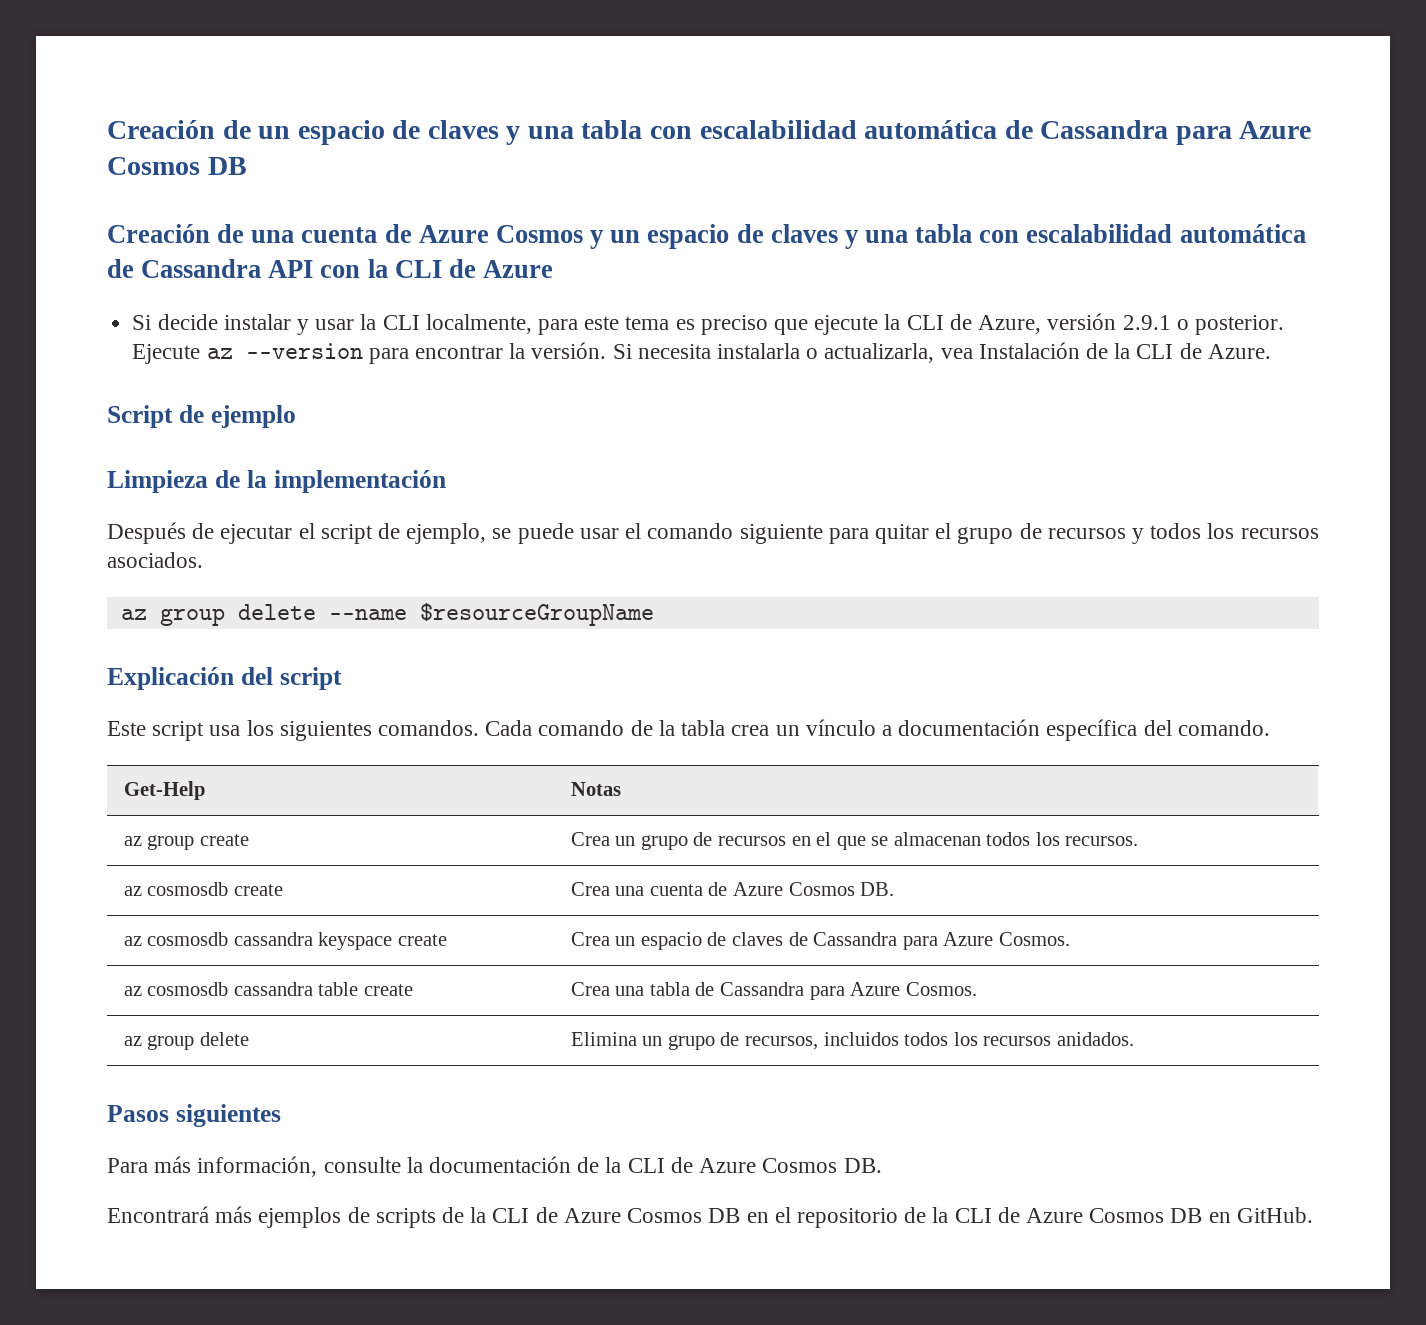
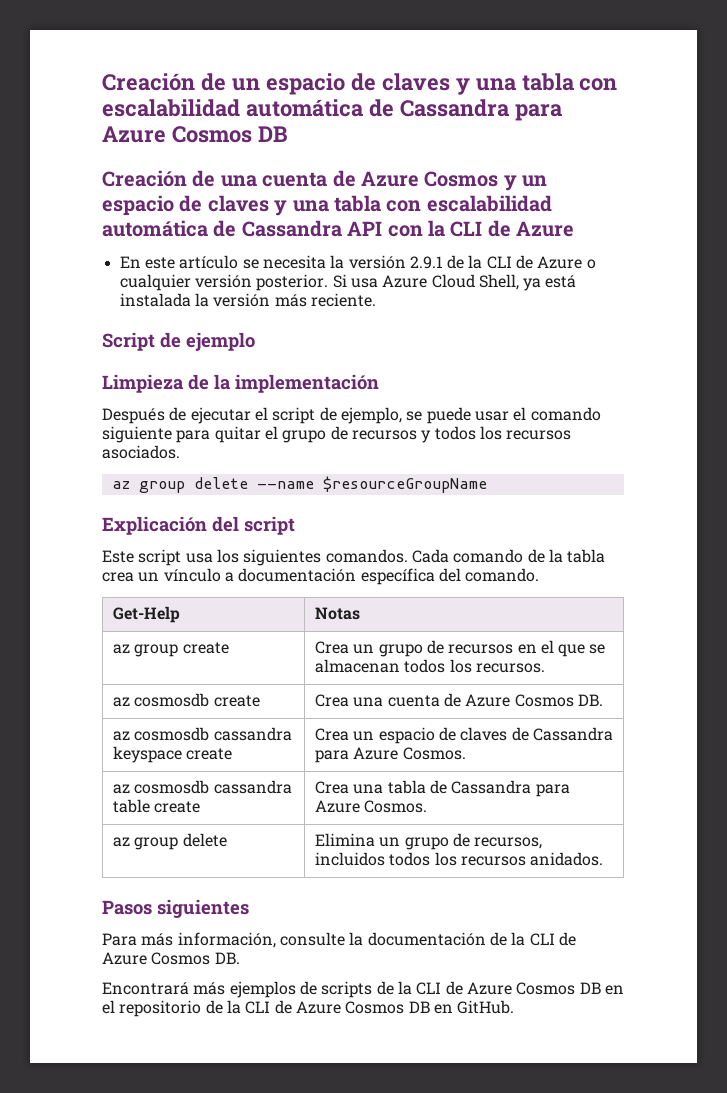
[132,313,1284,335] [132,342,1271,364] Si decide instalar y usar la CLI localmente, para este tema es preciso que ejecute la CLI de Azure, versión 2.9.1 o posterior. Ejecute az --version para encontrar la versión. Si necesita instalarla o actualizarla, vea Instalación de la CLI de Azure. -> [119,255,596,269] [119,274,577,291] [119,293,376,307] En este artículo se necesita la versión 2.9.1 de la CLI de Azure o cualquier versión posterior. Si usa Azure Cloud Shell, ya está instalada la versión más reciente.

